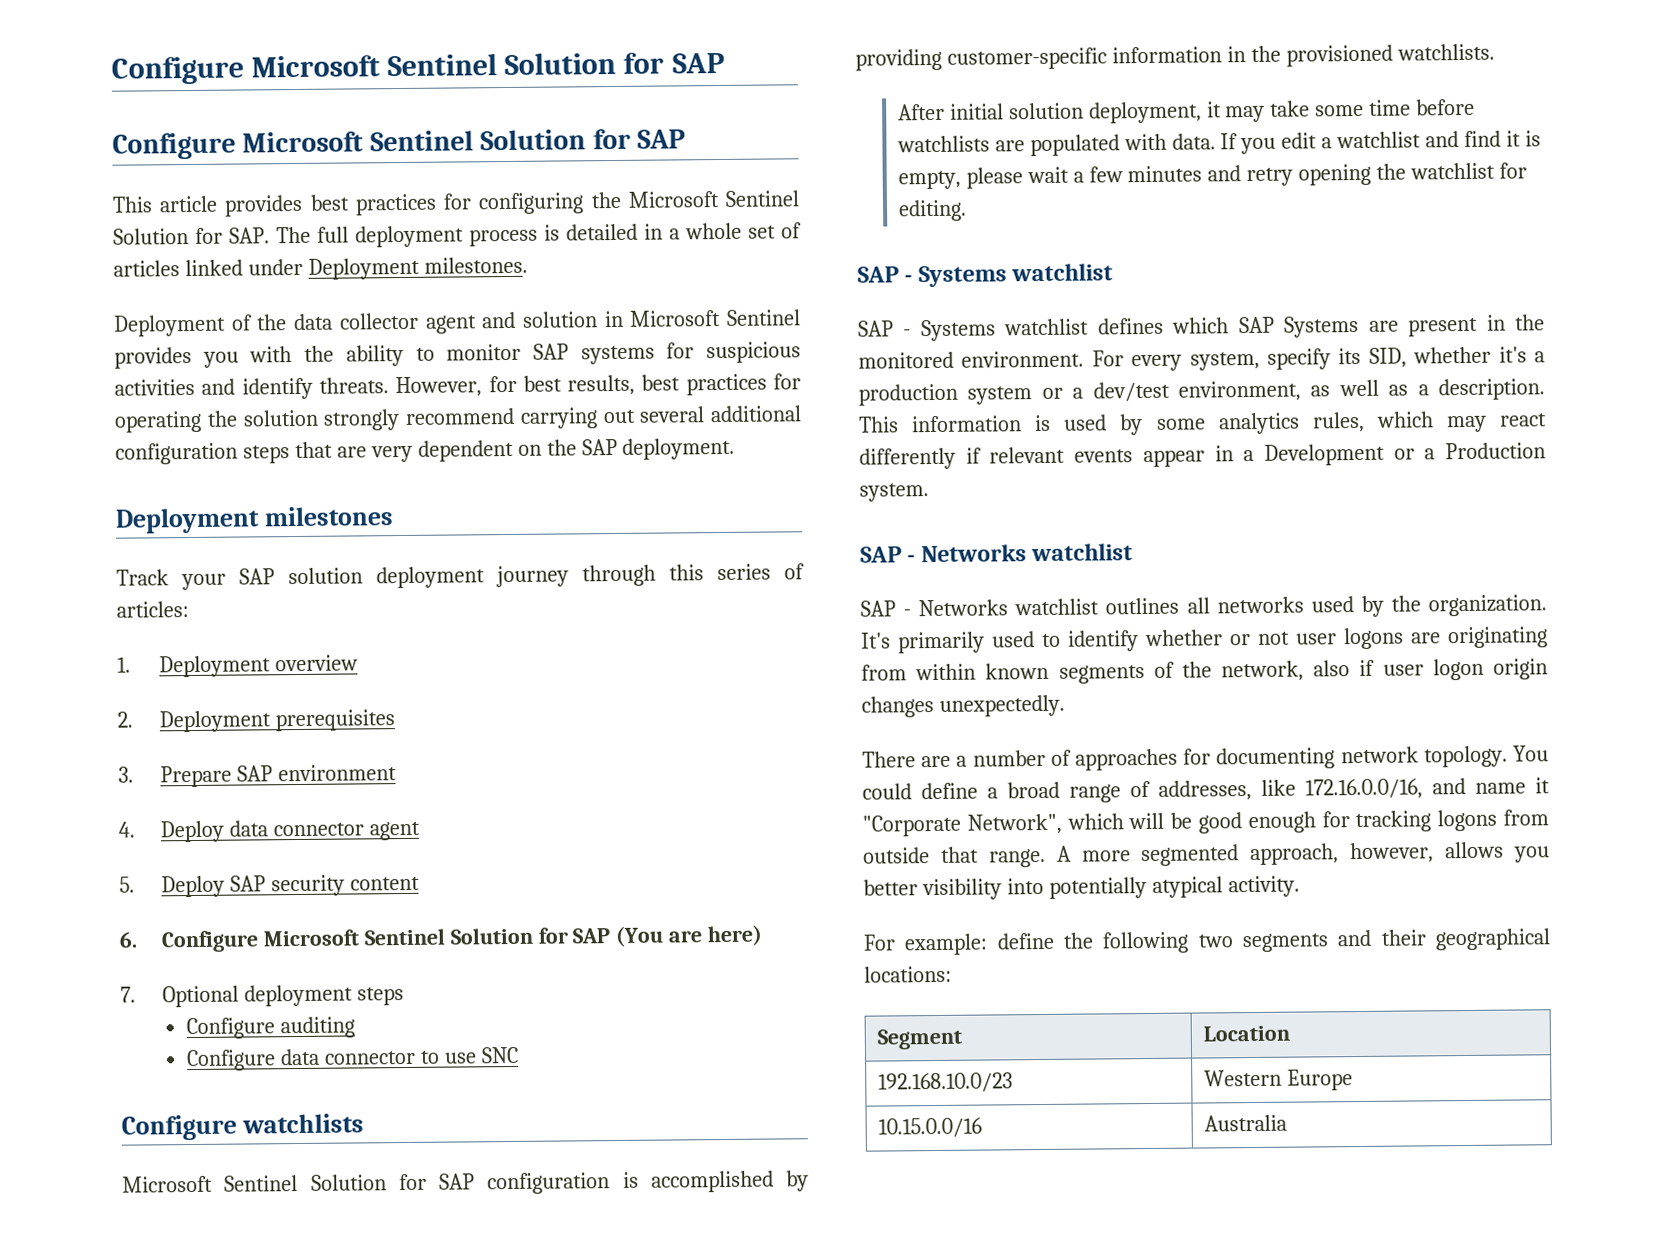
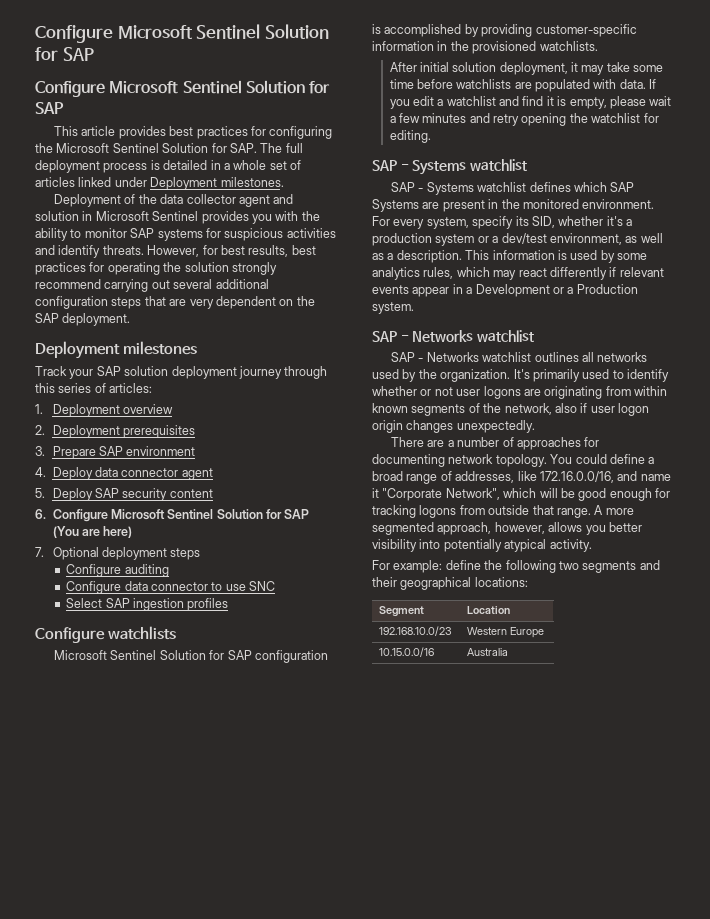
(519, 1055) none -> [66,598,229,611] // Select SAP ingestion profiles

